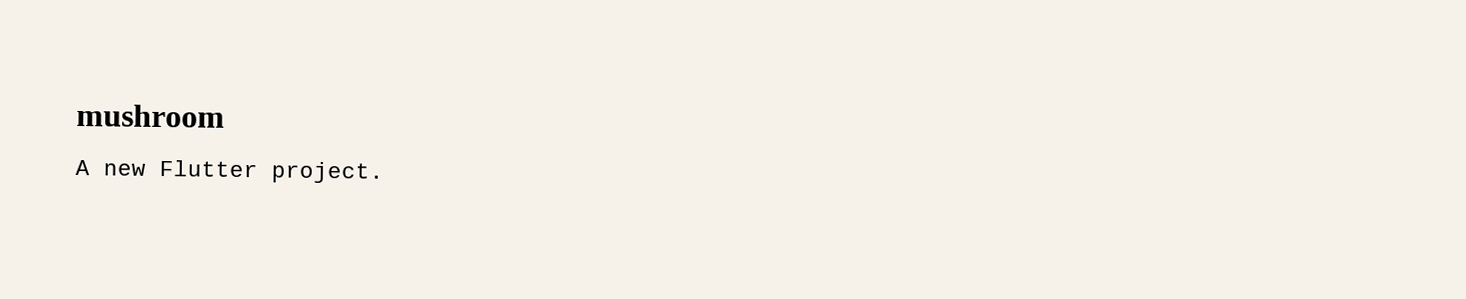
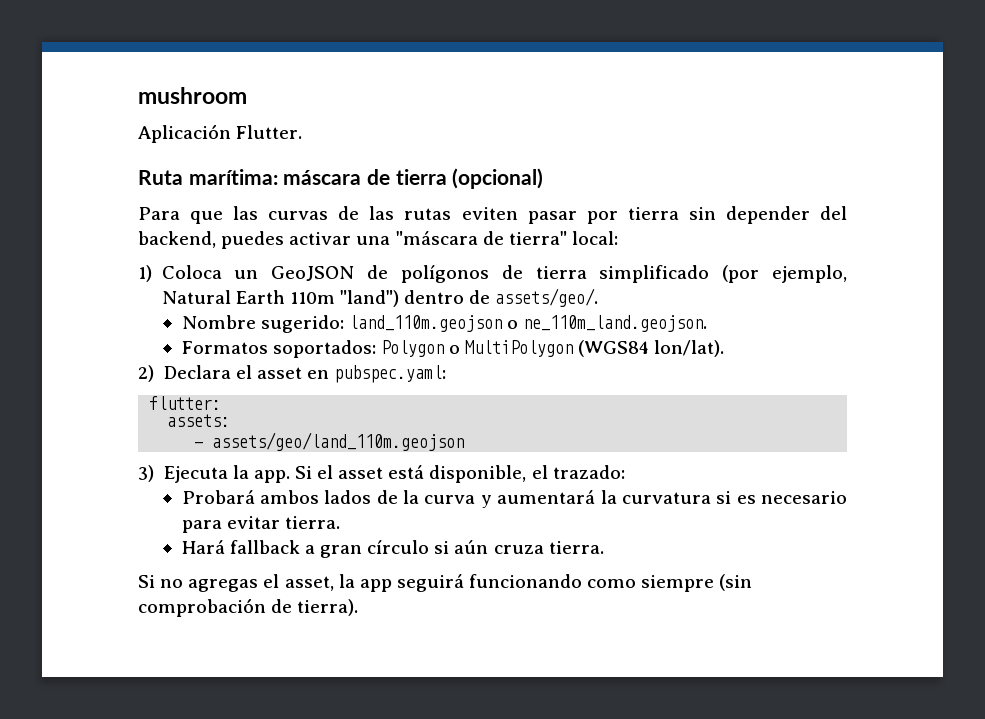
[75,159,384,184] A new Flutter project. -> [138,124,303,143] [138,168,544,189] [138,206,848,224] [138,231,618,249] [138,265,847,283] [161,288,599,307] [181,315,708,333] [181,340,725,358] [138,365,447,383] [149,396,222,410] [167,414,231,427] [194,432,465,451] [138,465,625,483] [181,490,847,508] [181,516,340,533] [181,540,604,558] [138,574,753,592] [138,598,359,617] Aplicación Flutter. // Ruta marítima: máscara de tierra (opcional) // Para que las curvas de las rutas eviten pasar por tierra sin depender del backend, puedes activar una "máscara de tierra" local: // 1) Coloca un GeoJSON de polígonos de tierra simplificado (por ejemplo, Natural Earth 110m "land") dentro de assets/geo/. // Nombre sugerido: land_110m.geojson o ne_110m_land.geojson. // Formatos soportados: Polygon o MultiPolygon (WGS84 lon/lat). // 2) Declara el asset en pubspec.yaml: // flutter: // assets: // - assets/geo/land_110m.geojson // 3) Ejecuta la app. Si el asset está disponible, el trazado: // Probará ambos lados de la curva y aumentará la curvatura si es necesario para evitar tierra. // Hará fallback a gran círculo si aún cruza tierra. // Si no agregas el asset, la app seguirá funcionando como siempre (sin comprobación de tierra).

